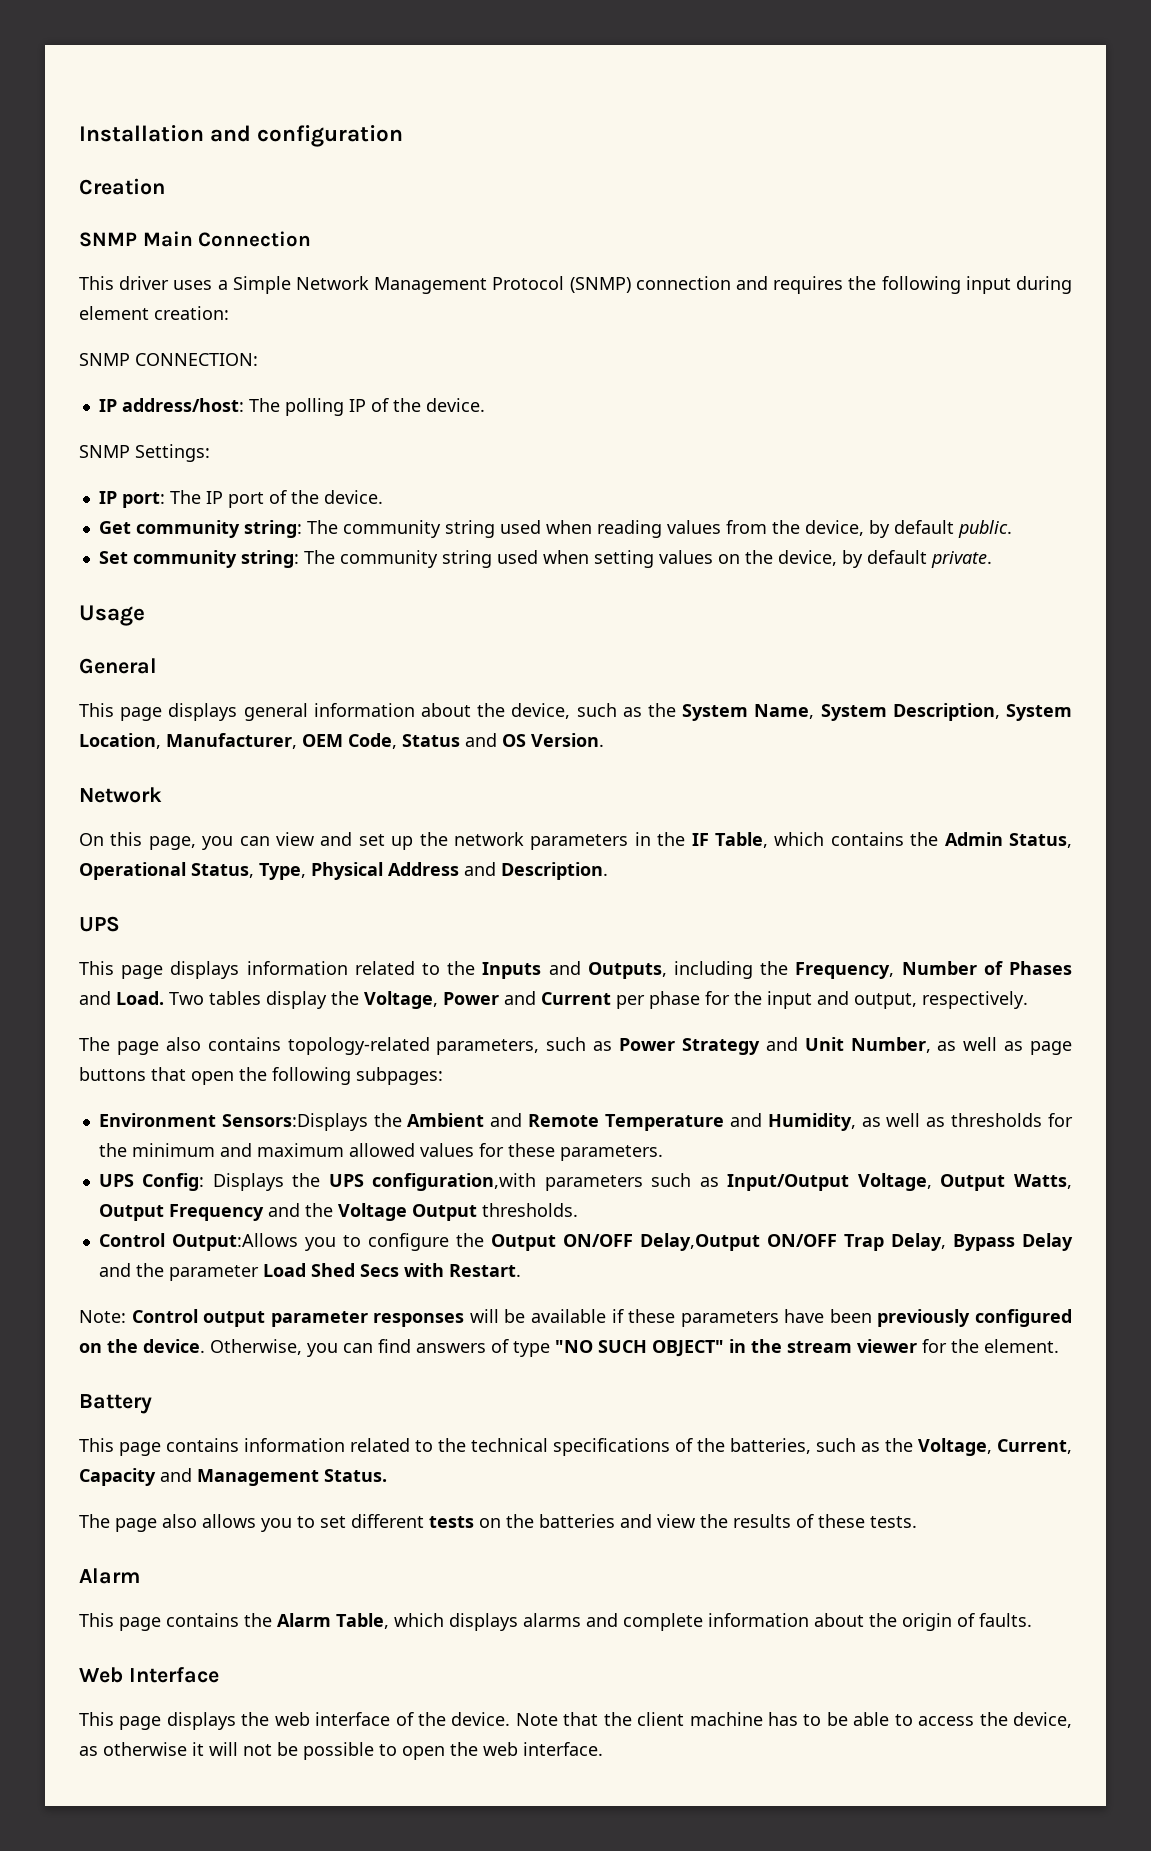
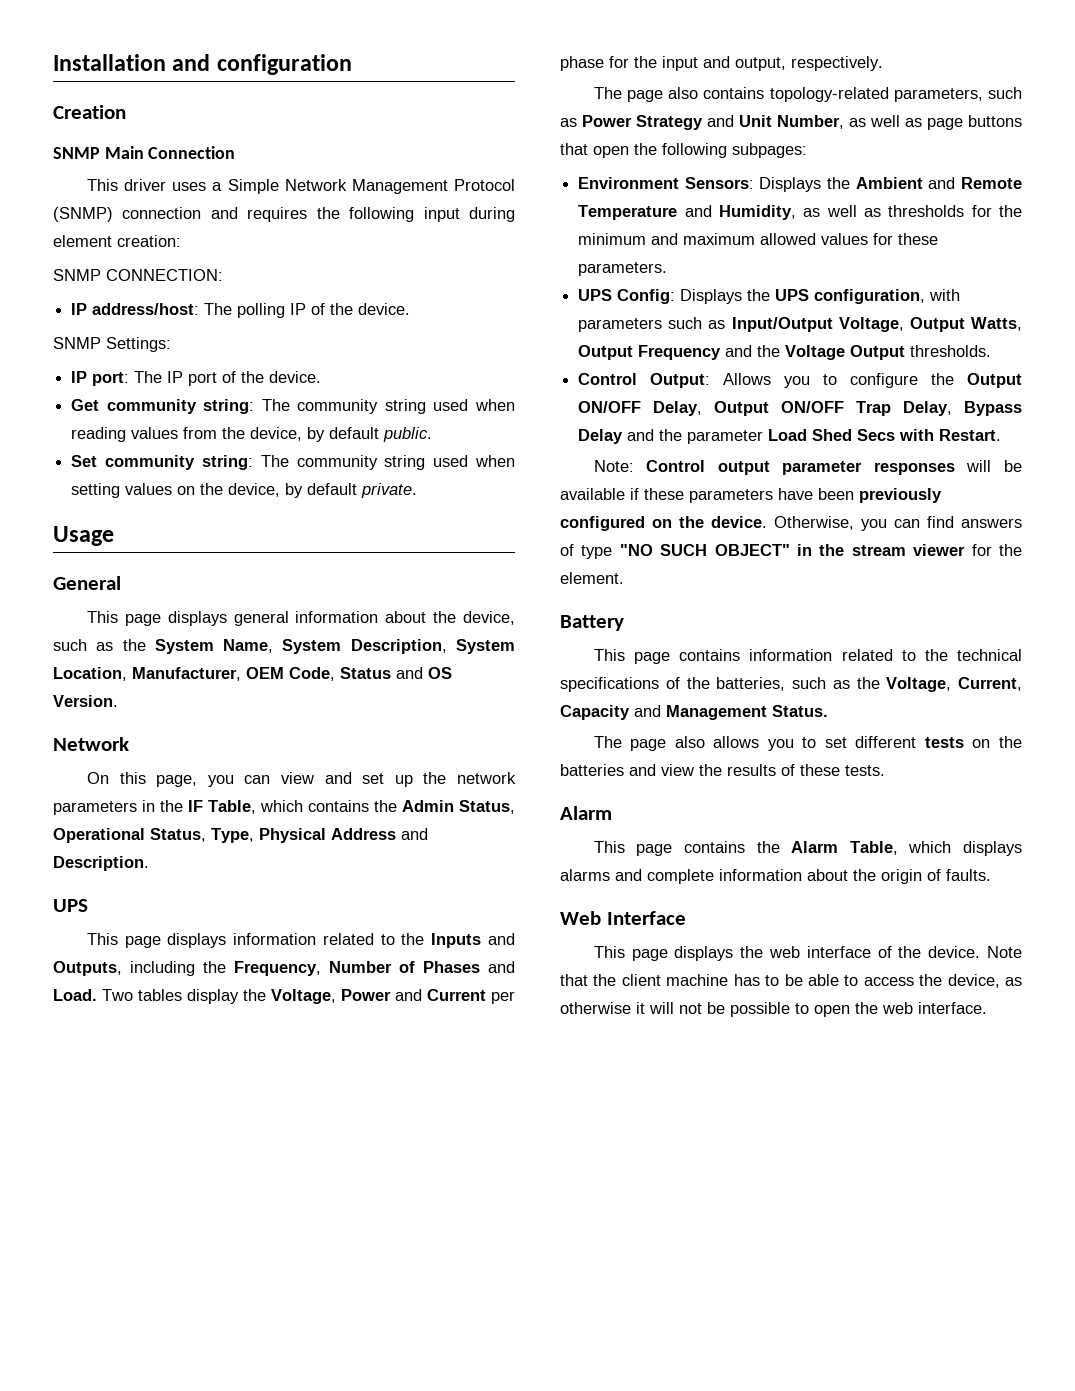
[221,1113,368,1131] Sensors:Displays -> [684,177,822,192] Sensors: Displays
[372,1173,537,1191] configuration,with -> [814,289,961,304] configuration, with
[171,1233,298,1251] Output:Allows -> [650,373,772,388] Output: Allows
[639,1233,760,1251] Delay,Output -> [653,401,770,416] Delay, Output

